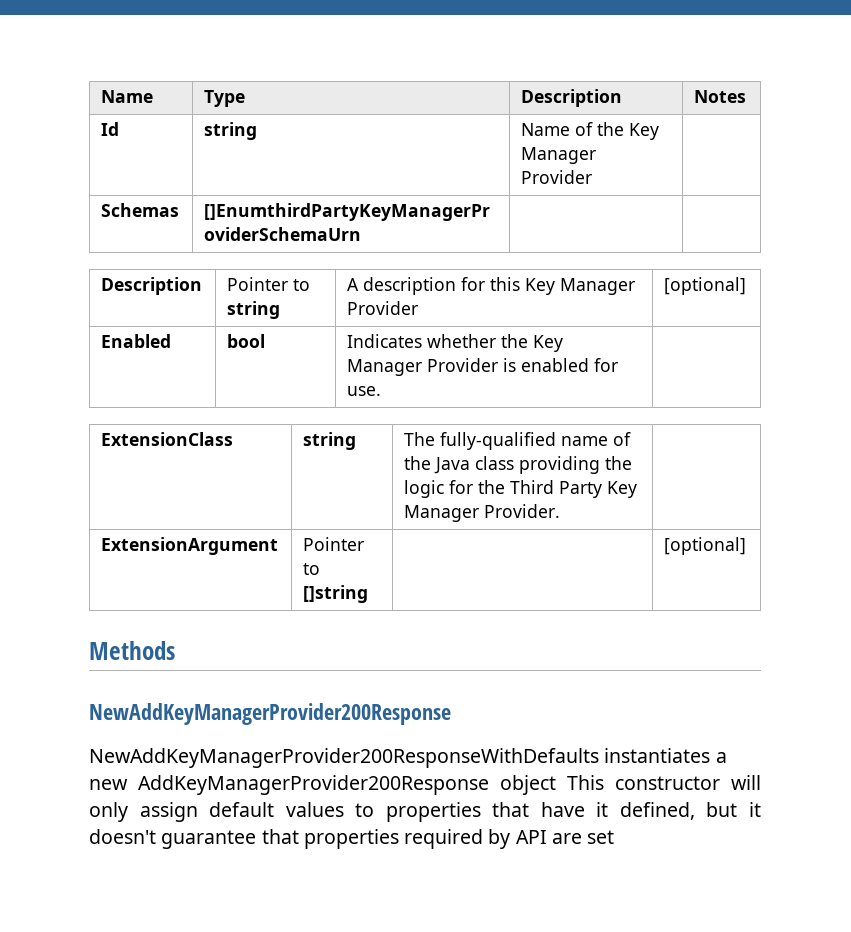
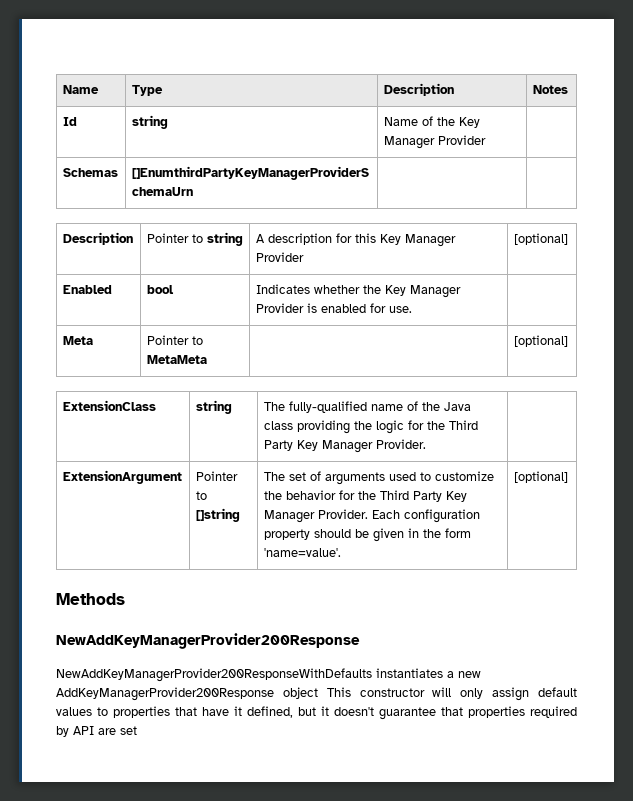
(382, 391) none -> [62,336,93,345] [146,335,203,345] [146,355,207,364] [513,335,568,347] // Meta | Pointer to MetaMeta | | [optional]
(369, 594) none -> [263,471,494,485] [263,490,467,502] [263,509,480,523] [263,528,471,542] [263,548,341,557] The set of arguments used to customize the behavior for the Third Party Key Manager Provider. Each configuration property should be given in the form 'name=value'.

